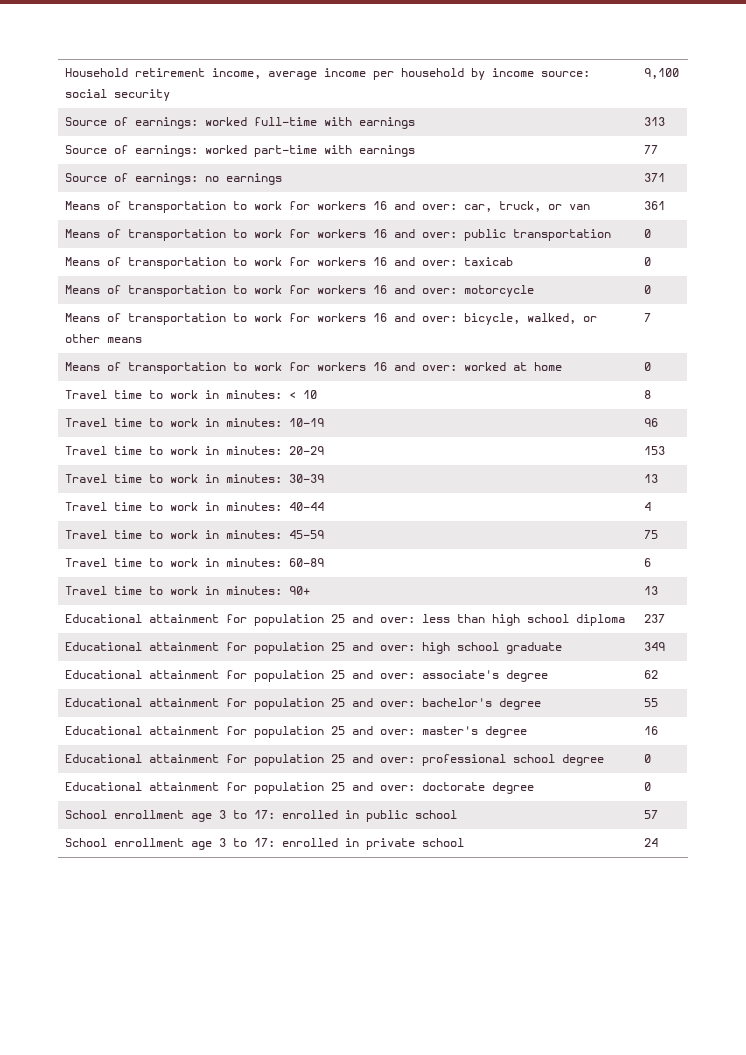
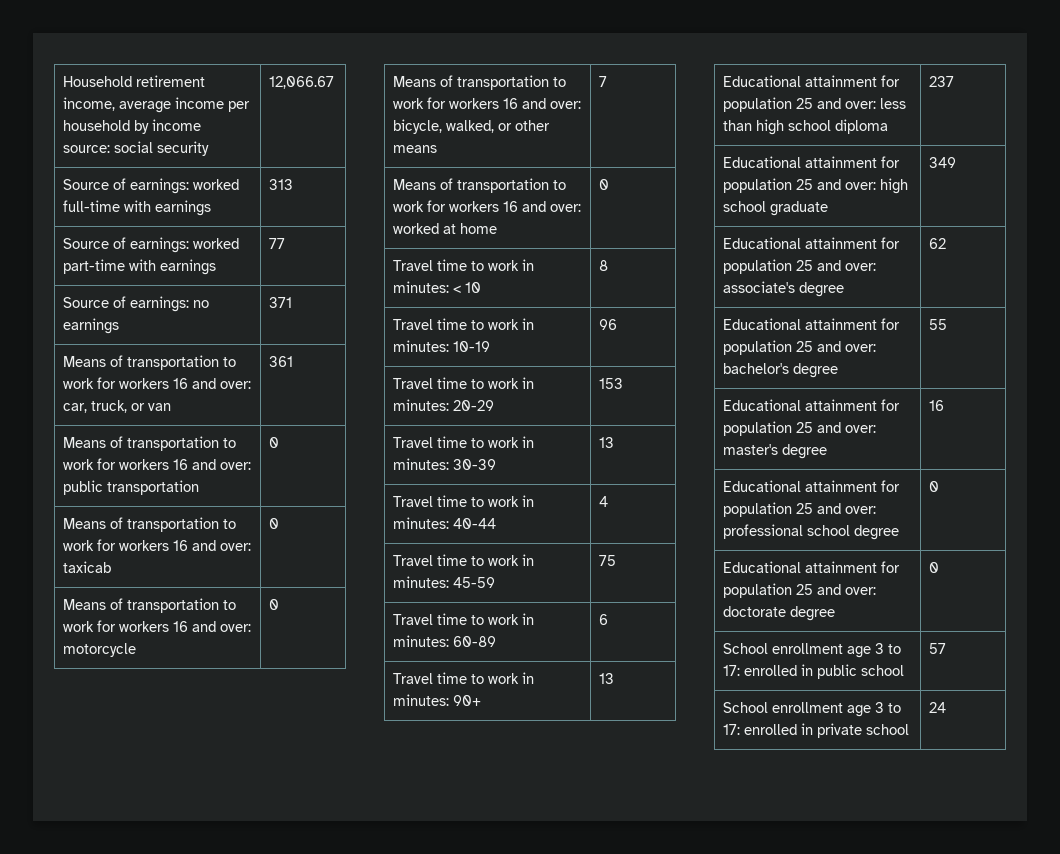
[643,68,679,79] 9,100 -> [269,76,335,89] 12,066.67

